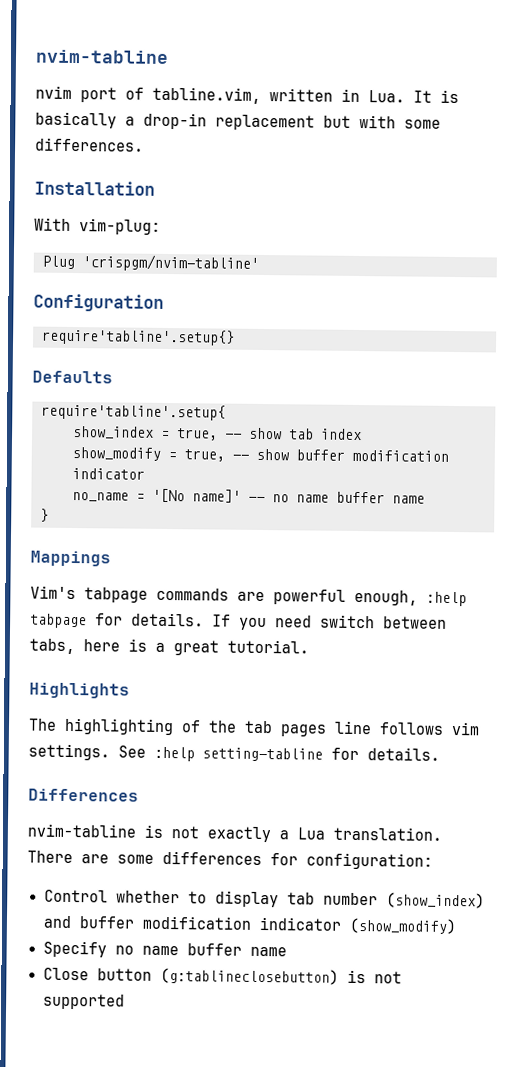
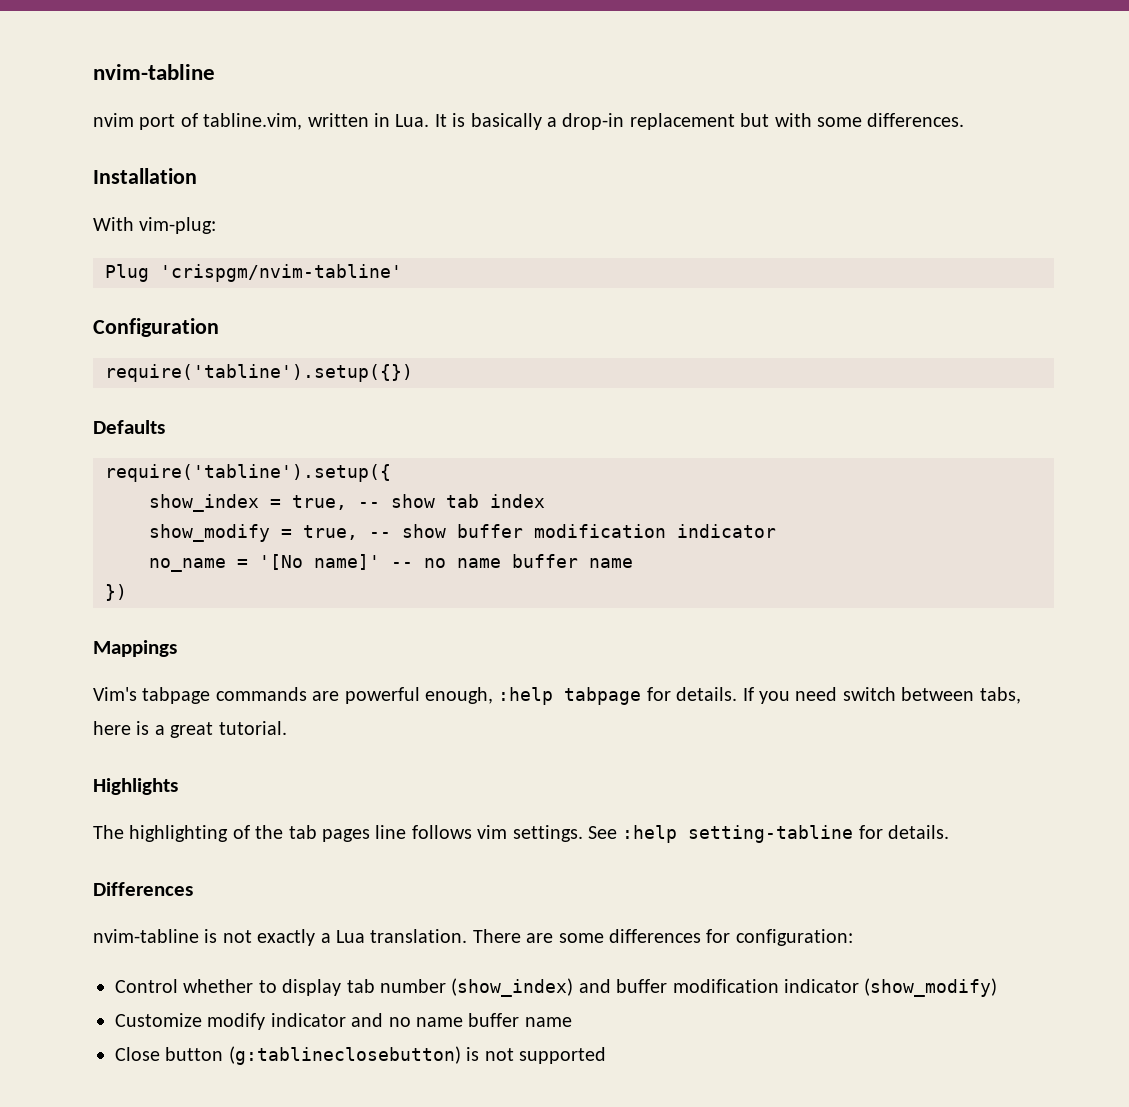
[42,328,235,346] require'tabline'.setup{} -> [105,364,413,382] require('tabline').setup({})
[41,403,226,421] require'tabline'.setup{ -> [105,464,391,482] require('tabline').setup({
[40,508,49,522] } -> [105,584,127,601] })
[42,940,107,958] Specify -> [115,1013,384,1030] Customize modify indicator and

